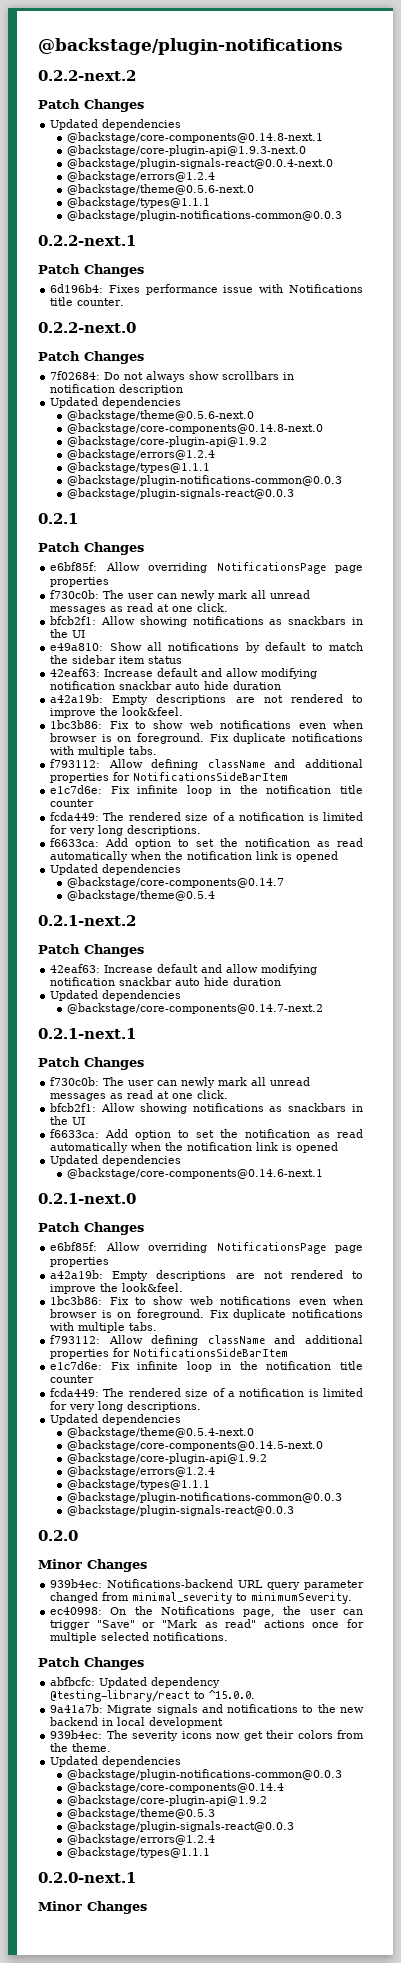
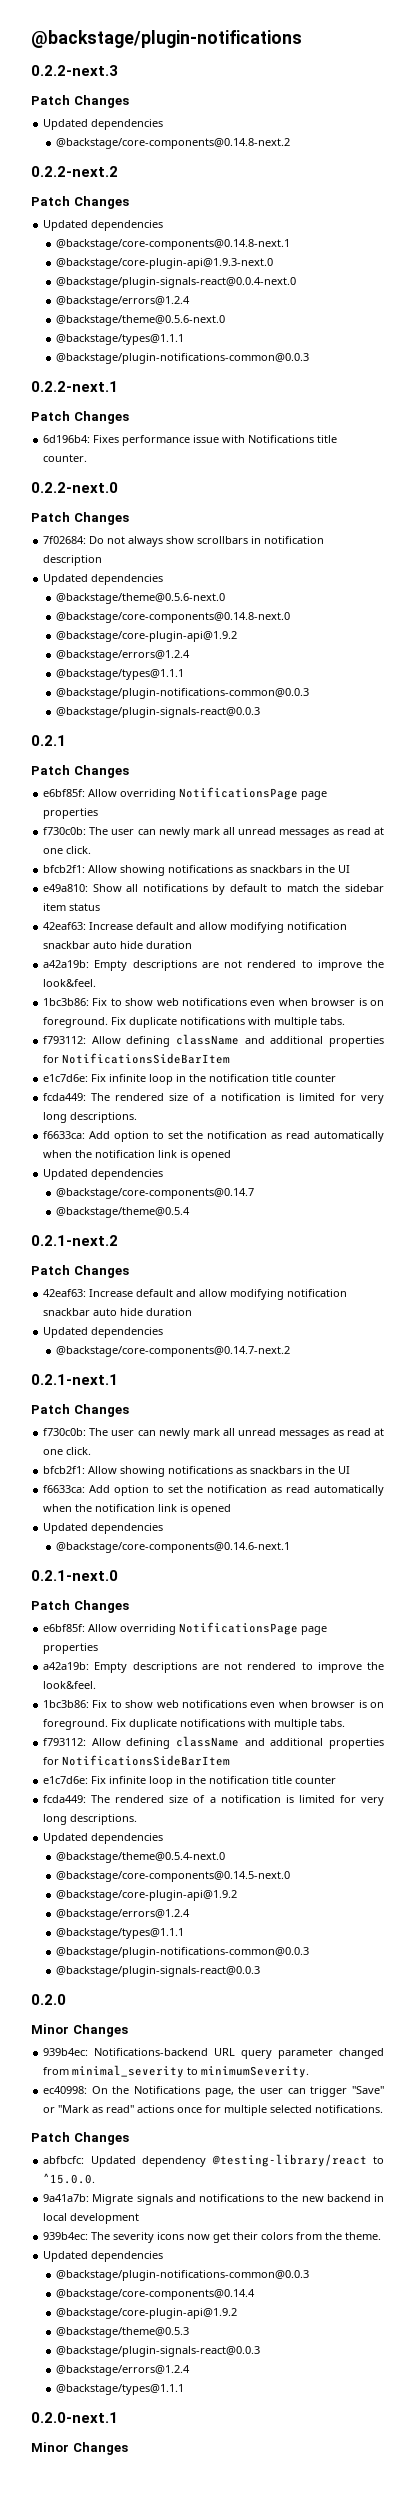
(343, 46) none -> [31,65,118,76] [31,95,129,108] [43,119,164,130] [56,138,291,149] // 0.2.2-next.3 // Patch Changes // Updated dependencies // @backstage/core-components@0.14.8-next.2

